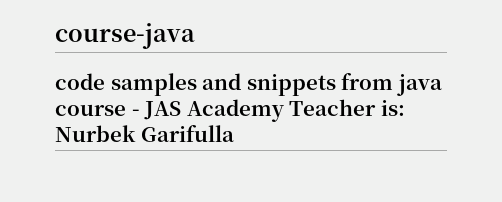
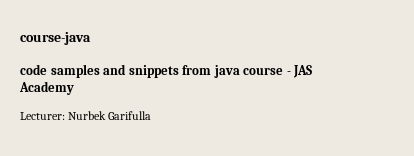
[289,99,405,116] Teacher is: -> [20,112,65,120] // Lecturer:

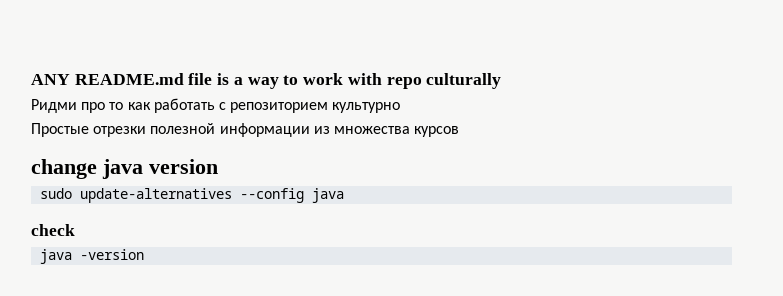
[20,32,91,45] [20,64,313,78] [19,81,74,95] [20,111,152,120] course-java // code samples and snippets from java course - JAS Academy // Lecturer: Nurbek Garifulla -> [31,73,502,89] [31,98,401,113] [31,123,460,137] [31,159,218,179] [40,188,345,203] [31,224,75,236] [40,249,145,264] ANY README.md file is a way to work with repo culturally // Ридми про то как работать с репозиторием культурно // Простые отрезки полезной информации из множества курсов // change java version // sudo update-alternatives --config java // check // java -version

